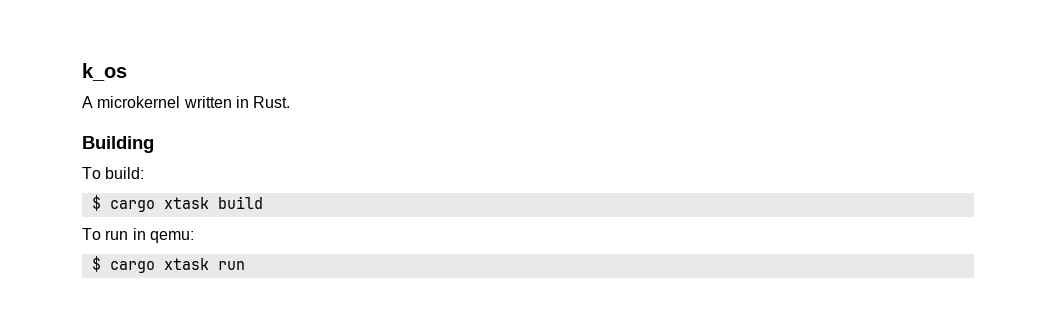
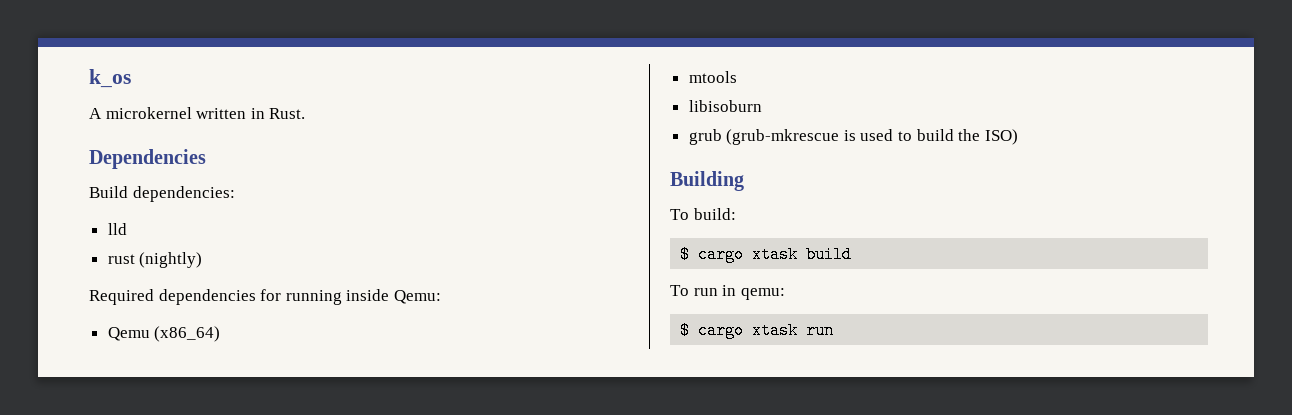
(291, 102) none -> [89,149,206,169] [89,186,235,202] [107,223,127,235] [107,252,203,268] [89,289,441,305] [107,326,221,342] [688,71,737,83] [688,100,762,112] [688,129,1018,145] // Dependencies // Build dependencies: // lld // rust (nightly) // Required dependencies for running inside Qemu: // Qemu (x86_64) // mtools // libisoburn // grub (grub-mkrescue is used to build the ISO)

